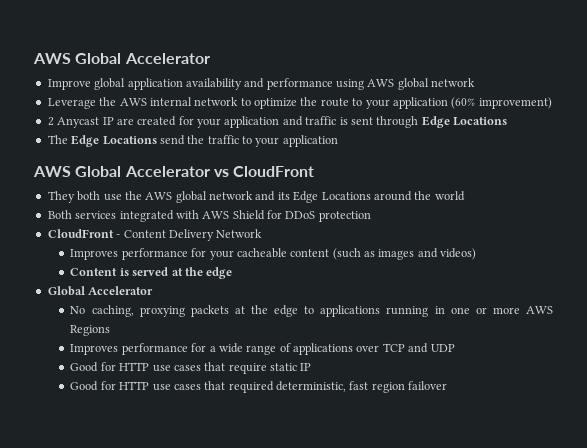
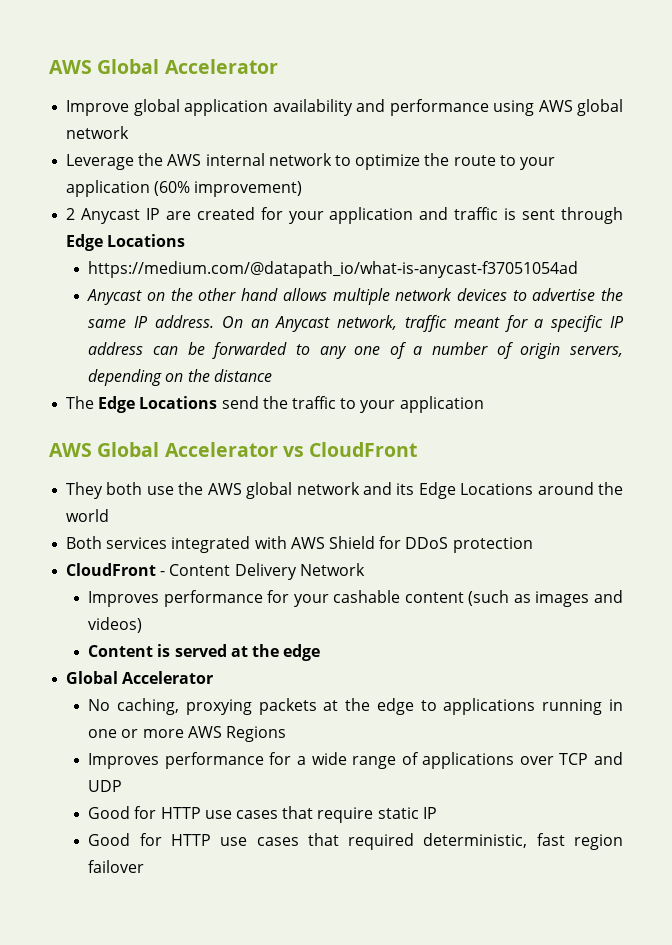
(507, 121) none -> [88,261,579,278] [87,288,624,305] [88,315,624,332] [88,342,623,359] [88,369,272,386] // https://medium.com/@datapath_io/what-is-anycast-f37051054ad // Anycast on the other hand allows multiple network devices to advertise the same IP address. On an Anycast network, traffic meant for a specific IP address can be forwarded to any one of a number of origin servers, depending on the distance
[236,248,287,258] cacheable -> [333,590,401,603] cashable

